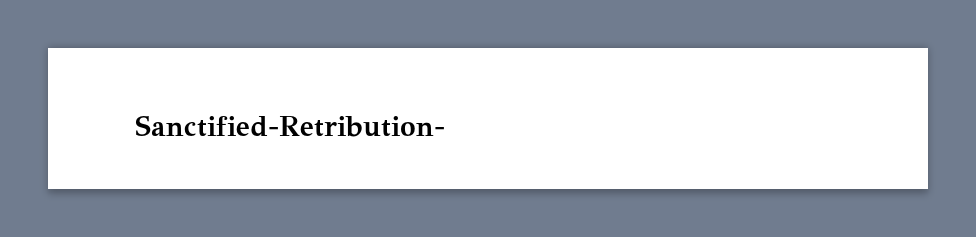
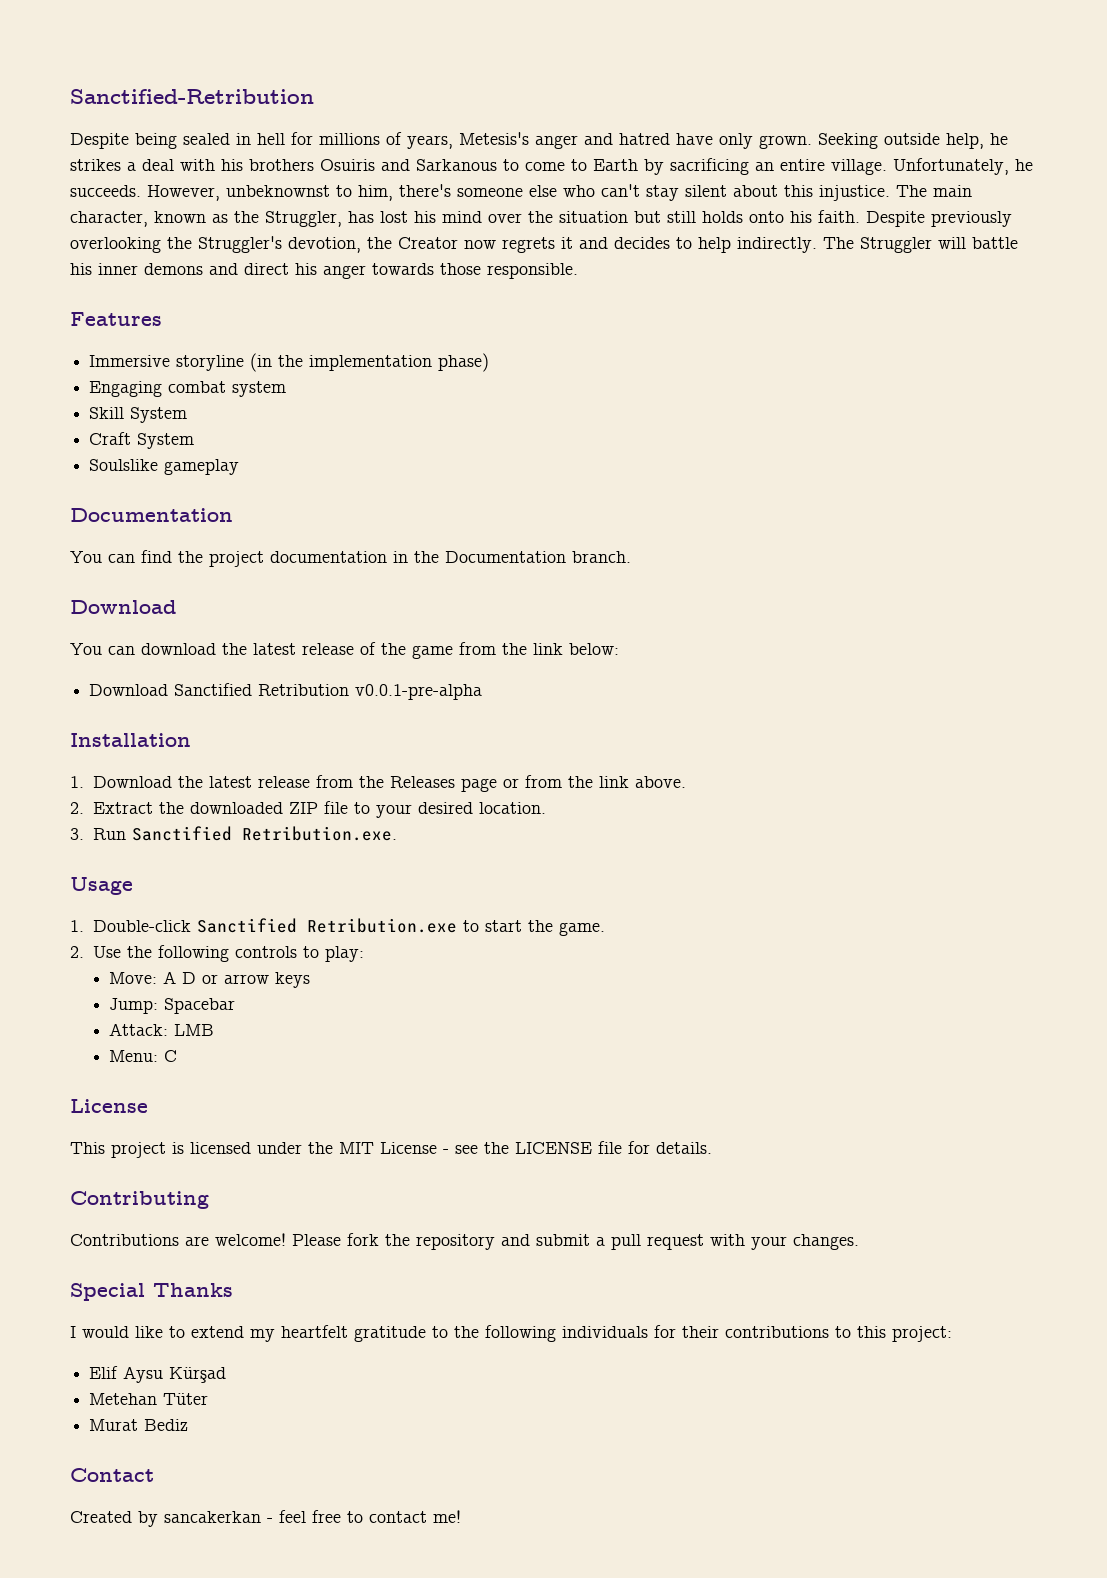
[135,115,445,137] Sanctified-Retribution- -> [70,89,314,104] [70,132,1008,149] [70,158,1033,175] [70,184,972,201] [70,210,1012,227] [70,236,1018,253] [70,263,578,279] [70,312,162,326] [89,353,490,372] [89,381,287,397] [89,407,188,423] [89,432,195,449] [89,459,240,475] [70,508,233,522] [70,550,631,567] [70,600,177,614] [70,642,619,659] [89,683,483,700] [70,733,191,747] [70,775,686,792] [70,801,546,818] [70,826,397,841] [70,877,133,895] [70,918,605,936] [70,945,364,962] [109,971,311,988] [109,998,236,1014] [109,1023,215,1036] [109,1050,178,1062] [70,1099,148,1113] [70,1141,712,1158] [70,1191,209,1209] [70,1233,859,1250] [70,1283,233,1301] [70,1325,952,1342] [89,1366,227,1383] [89,1393,209,1405] [89,1419,189,1431] [70,1468,154,1482] [70,1510,461,1527] Sanctified-Retribution // Despite being sealed in hell for millions of years, Metesis's anger and hatred have only grown. Seeking outside help, he strikes a deal with his brothers Osuiris and Sarkanous to come to Earth by sacrificing an entire village. Unfortunately, he succeeds. However, unbeknownst to him, there's someone else who can't stay silent about this injustice. The main character, known as the Struggler, has lost his mind over the situation but still holds onto his faith. Despite previously overlooking the Struggler's devotion, the Creator now regrets it and decides to help indirectly. The Struggler will battle his inner demons and direct his anger towards those responsible. // Features // Immersive storyline (in the implementation phase) // Engaging combat system // Skill System // Craft System // Soulslike gameplay // Documentation // You can find the project documentation in the Documentation branch. // Download // You can download the latest release of the game from the link below: // Download Sanctified Retribution v0.0.1-pre-alpha // Installation // 1. Download the latest release from the Releases page or from the link above. // 2. Extract the downloaded ZIP file to your desired location. // 3. Run Sanctified Retribution.exe. // Usage // 1. Double-click Sanctified Retribution.exe to start the game. // 2. Use the following controls to play: // Move: A D or arrow keys // Jump: Spacebar // Attack: LMB // Menu: C // License // This project is licensed under the MIT License - see the LICENSE file for details. // Contributing // Contributions are welcome! Please fork the repository and submit a pull request with your changes. // Special Thanks // I would like to extend my heartfelt gratitude to the following individuals for their contributions to this project: // Elif Aysu Kürşad // Metehan Tüter // Murat Bediz // Contact // Created by sancakerkan - feel free to contact me!

